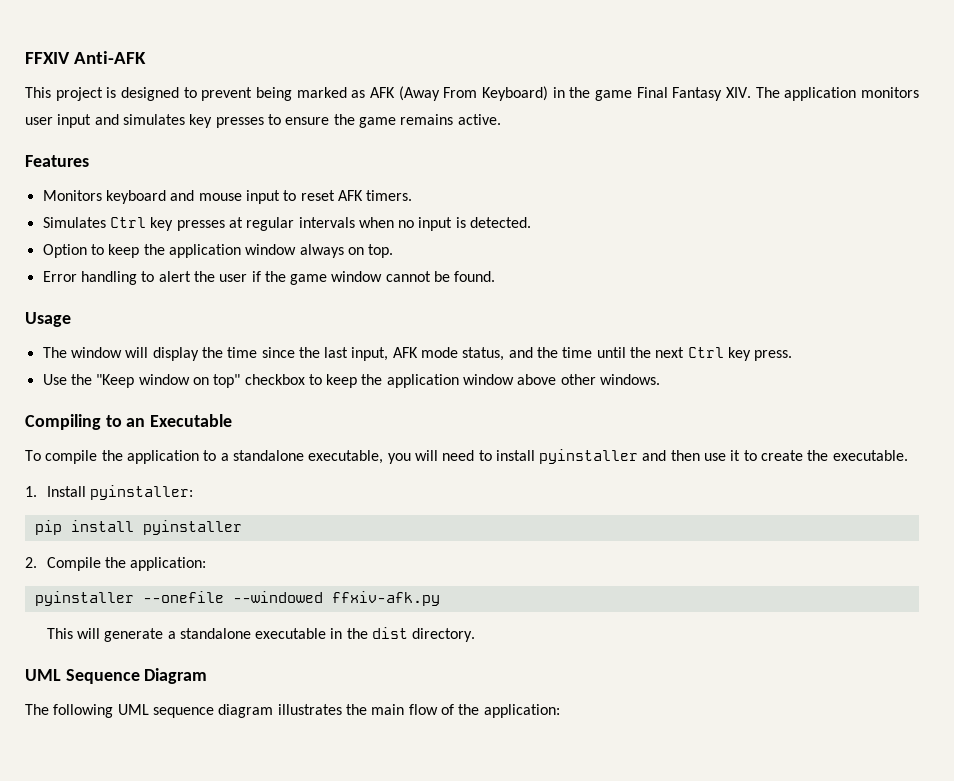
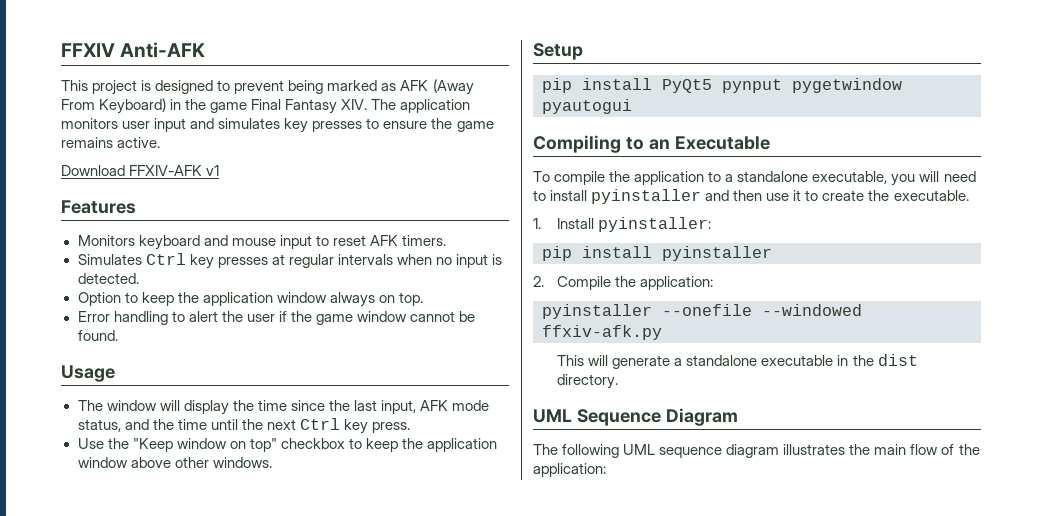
(501, 119) none -> [61,165,220,176] // Download FFXIV-AFK v1
(661, 379) none -> [533,43,583,60] [542,78,902,93] [542,99,632,114] // Setup // pip install PyQt5 pynput pygetwindow pyautogui

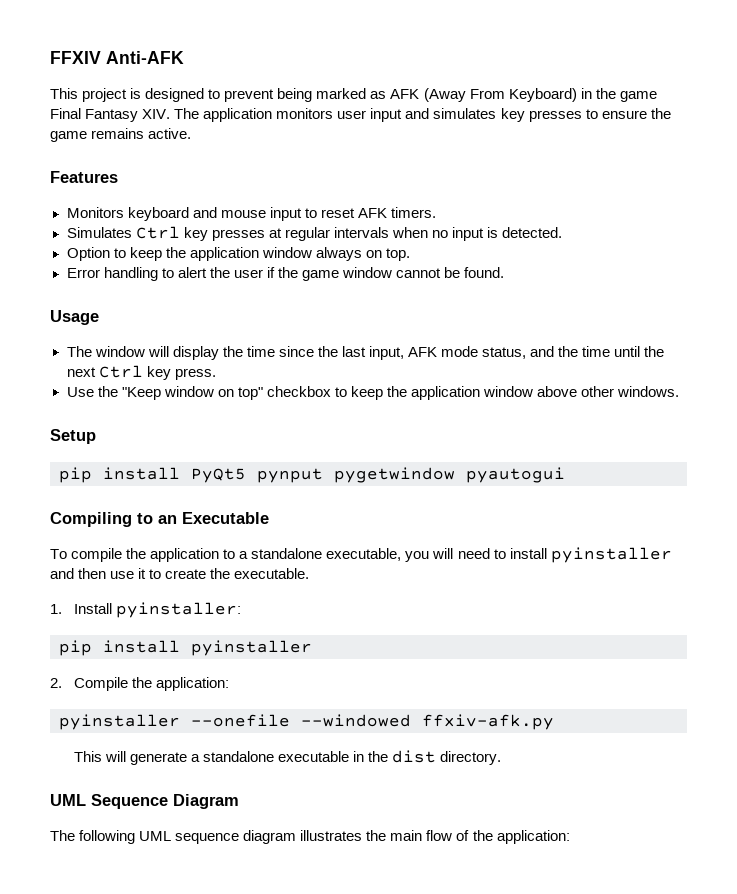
[61,165,220,176] // Download FFXIV-AFK v1 -> (192, 133) none

